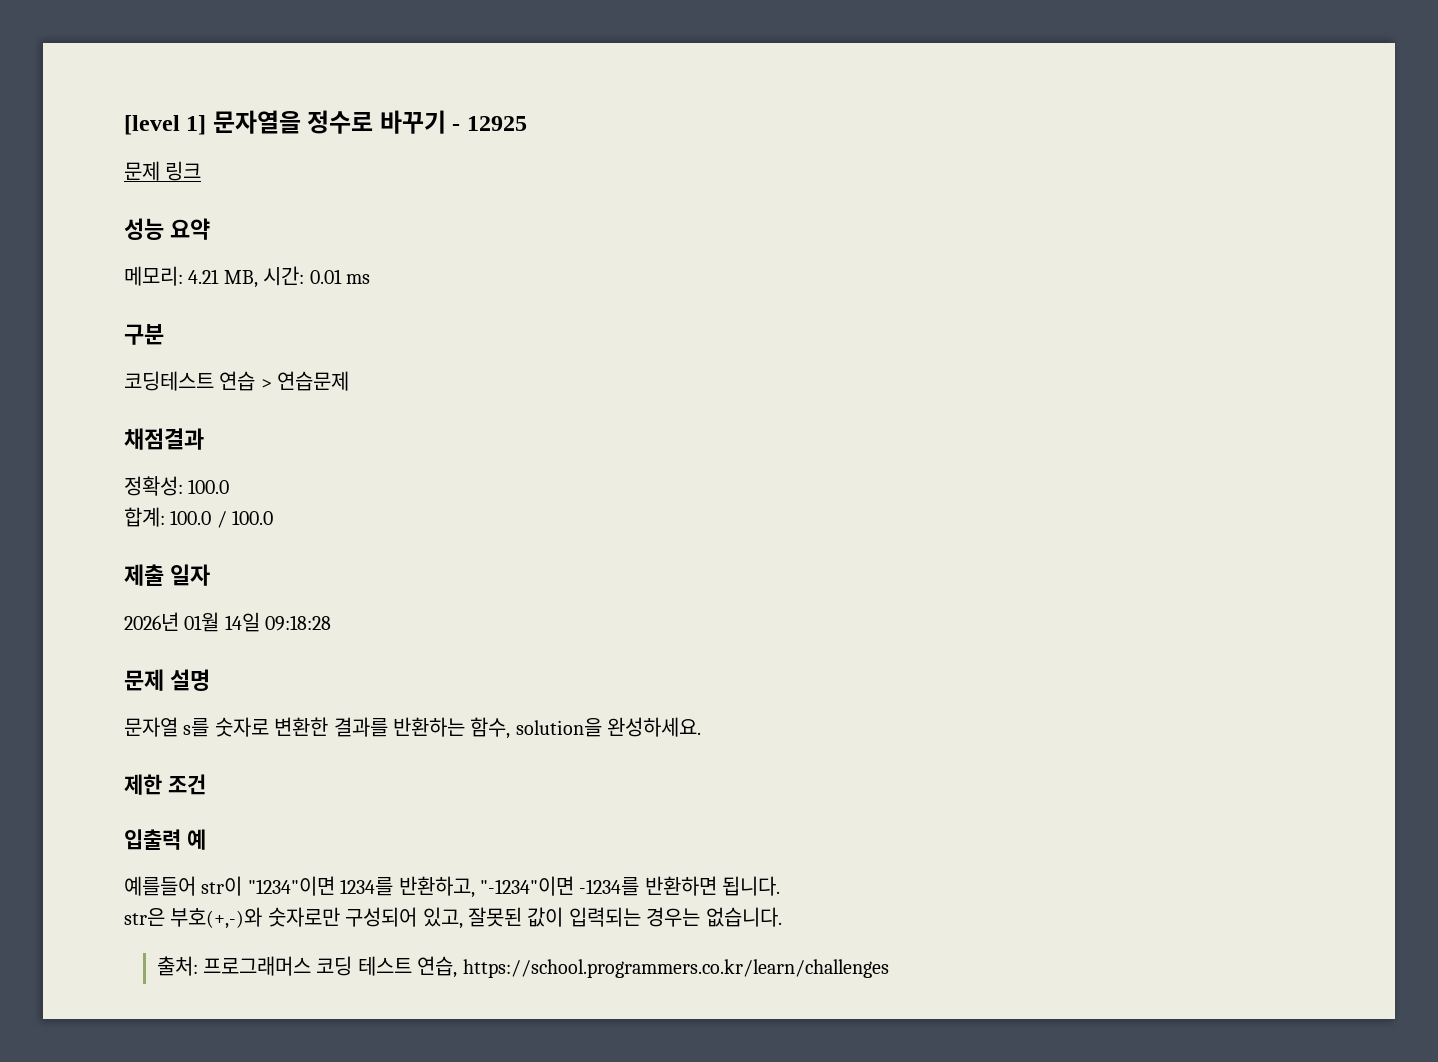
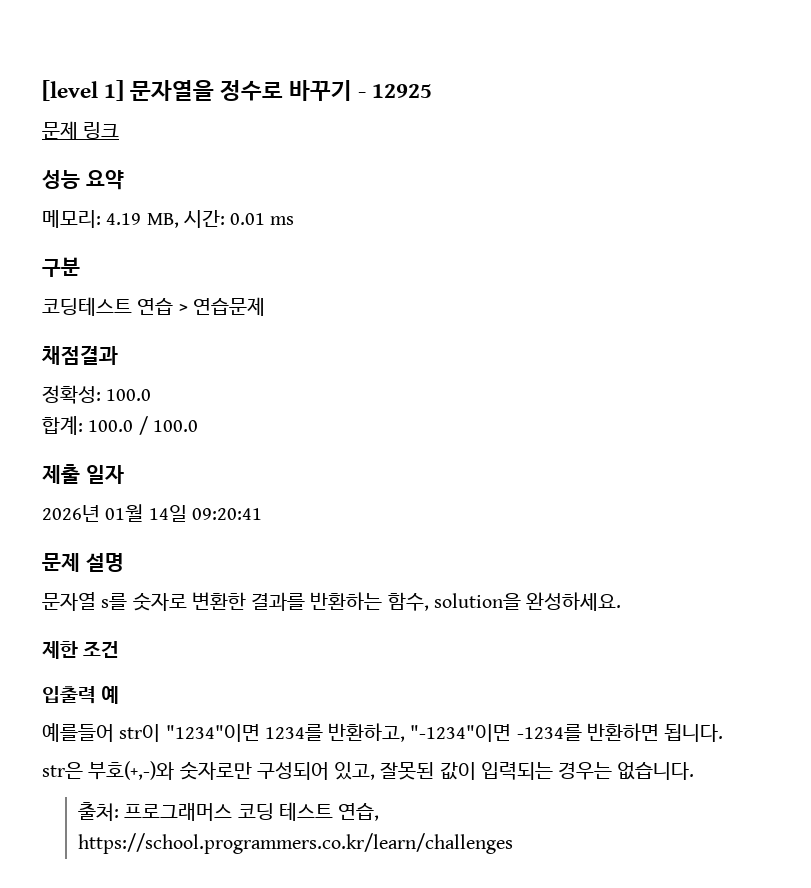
[188,269,220,284] 4.21 -> [106,213,142,225] 4.19
[265,615,332,631] 09:18:28 -> [191,508,262,520] 09:20:41

